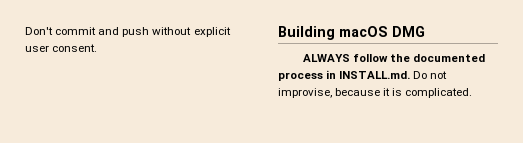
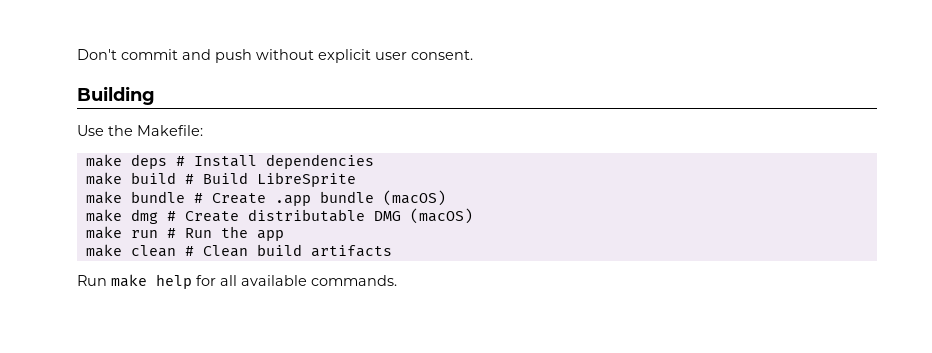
[339,26,425,37] [302,54,486,62] [278,70,448,81] [278,88,473,98] macOS DMG // ALWAYS follow the documented process in INSTALL.md. Do not improvise, because it is complicated. -> [77,125,203,136] [85,154,374,169] [85,172,356,187] [85,190,446,206] [85,208,473,224] [85,226,284,241] [85,244,392,257] [77,274,397,289] // Use the Makefile: // make deps # Install dependencies // make build # Build LibreSprite // make bundle # Create .app bundle (macOS) // make dmg # Create distributable DMG (macOS) // make run # Run the app // make clean # Clean build artifacts // Run make help for all available commands.

